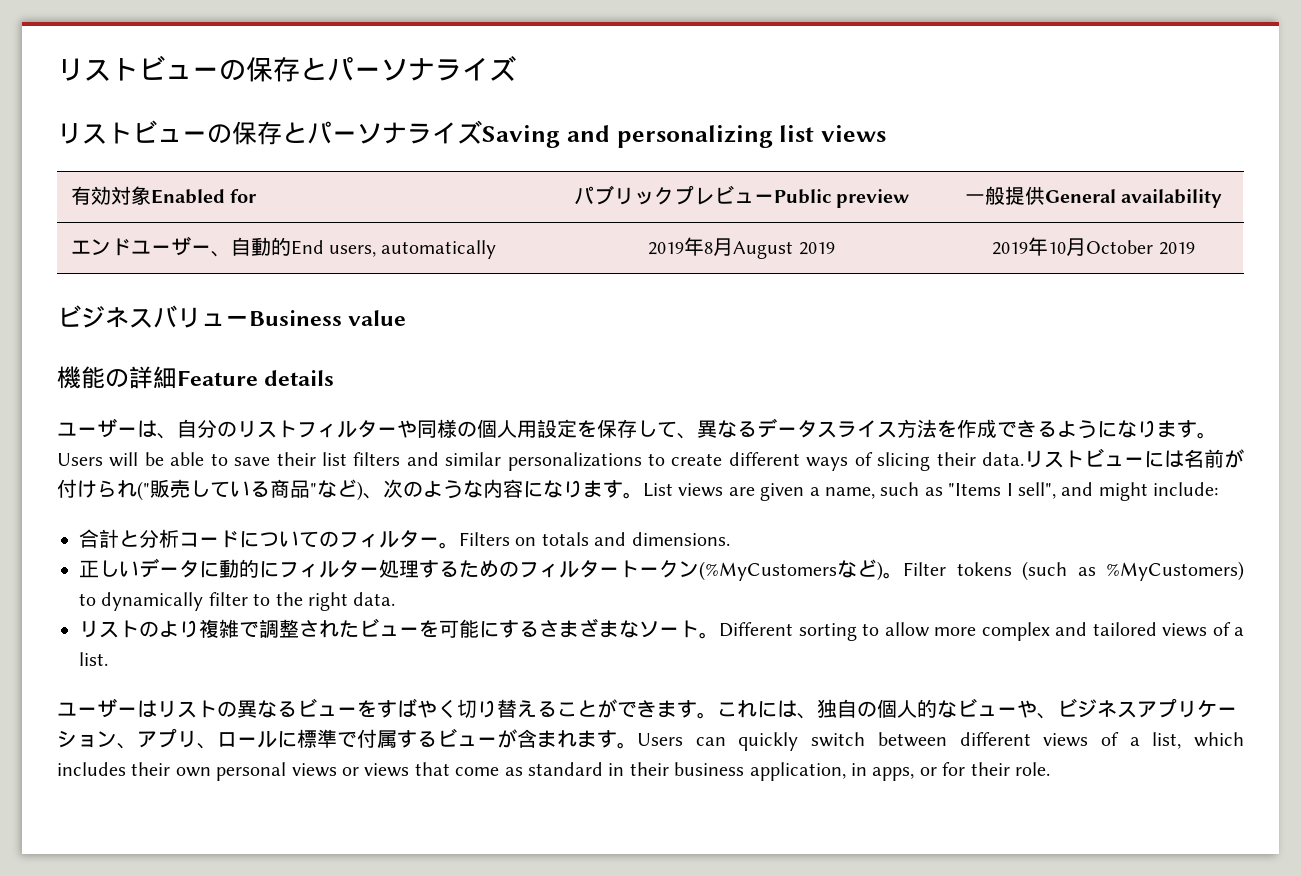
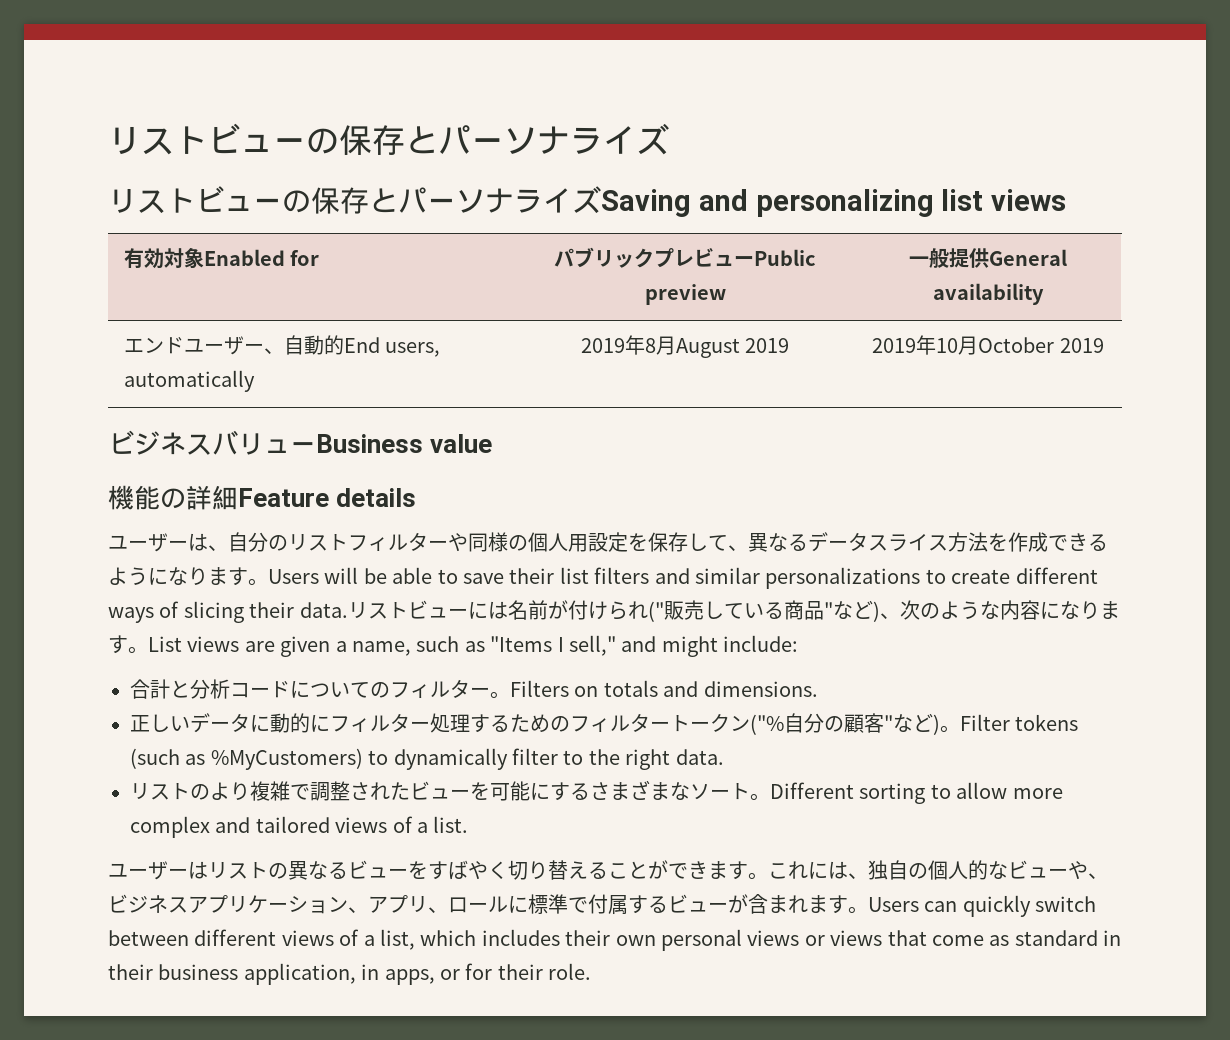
[1017,482,1056,499] sell", -> [568,635,616,656] sell,"
[699,561,837,581] (%MyCustomers -> [750,713,893,735] ("%自分の顧客"

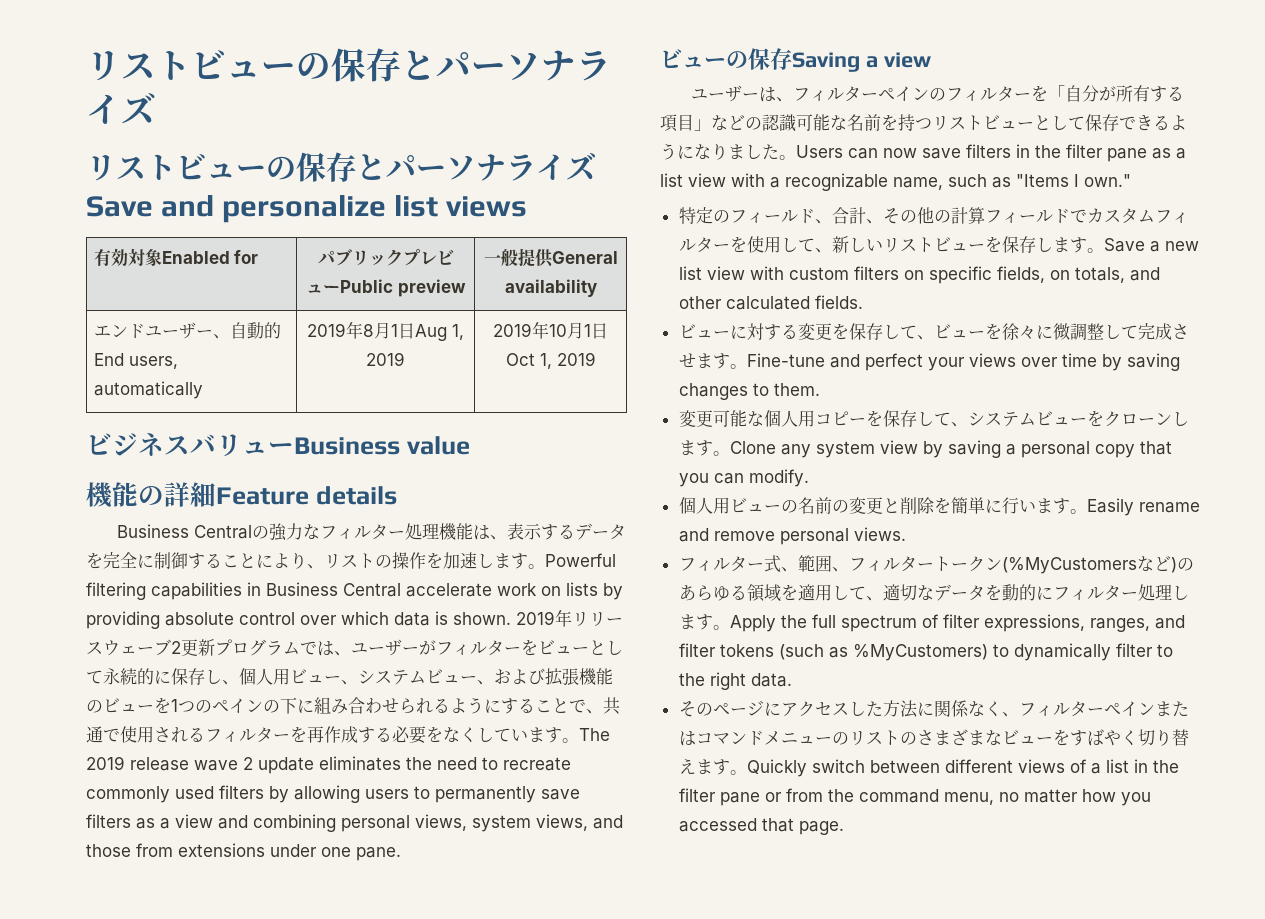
[601,189,934,217] Saving and personalizing -> [86,195,387,223] Save and personalize
[675,338,740,358] August -> [391,323,464,341] 1日Aug 1,
[978,337,1055,353] October -> [584,323,608,339] [505,353,552,369] 1日Oct 1,
[108,532,1048,552] ユーザーは、自分のリストフィルターや同様の個人用設定を保存して、異なるデータスライス方法を作成 -> [117,523,627,541] [86,552,616,569] [86,582,623,600] [86,609,623,629] [86,639,623,656] [86,668,613,686] [86,697,620,715] [86,726,610,744] [86,756,571,774] [86,785,580,803] [86,814,623,832] [86,843,401,861] [660,48,931,72] [691,85,1185,102] [660,114,1119,132] Business Centralの強力なフィルター処理機能は、表示するデータを完全に制御することにより、リストの操作を加速します。Powerful filtering capabilities in Business Central accelerate work on lists by providing absolute control over which data is shown. 2019年リリースウェーブ2更新プログラムでは、ユーザーがフィルターをビューとして永続的に保存し、個人用ビュー、システムビュー、および拡張機能のビューを1つのペインの下に組み合わせられるようにすることで、共通で使用されるフィルターを再作成する必要をなくしています。The 2019 release wave 2 update eliminates the need to recreate commonly used filters by allowing users to permanently save filters as a view and combining personal views, system views, and those from extensions under one pane. // ビューの保存Saving a view // ユーザーは、フィルターペインのフィルターを「自分が所有する項目」などの認識可能な名前を持つリストビューとして保存
[228,567,1098,589] [108,600,1120,623] [108,635,799,657] [130,679,818,699] [130,713,270,733] す。Users will be able to save their list filters and similar personalizations to create different ways of slicing their data.リストビューには名前が付けられ("販売している商品"など)、次のような内容になります。List views are given a name, such as "Items I sell," and might include: // 合計と分析コードについてのフィルター。Filters on totals and dimensions. // 正しいデータに -> [745,144,1186,162] [660,173,1131,191] [678,207,1189,225] [678,236,1199,253] [678,266,1160,284] [678,295,863,310] [678,323,1189,341] [678,353,1180,371] [678,383,820,400] [678,410,1189,427] [678,440,1172,458] [678,469,809,487] [678,497,1200,516] [678,527,906,545] [678,555,1194,574] [678,584,1002,602] した。Users can now save filters in the filter pane as a list view with a recognizable name, such as "Items I own." // 特定のフィールド、合計、その他の計算フィールドでカスタムフィルターを使用して、新しいリストビューを保存します。Save a new list view with custom filters on specific fields, on totals, and other calculated fields. // ビューに対する変更を保存して、ビューを徐々に微調整して完成させます。Fine-tune and perfect your views over time by saving changes to them. // 変更可能な個人用コピーを保存して、システムビューをクローンします。Clone any system view by saving a personal copy that you can modify. // 個人用ビューの名前の変更と削除を簡単に行います。Easily rename and remove personal views. // フィルター式、範囲、フィルタートークン(%MyCustomersなど)のあらゆる領域を適用して、適切なデータを
[470,713,1010,735] するためのフィルタートークン("%自分の顧客"など)。Filter -> [1171,585,1189,600] [678,614,1185,632] [678,643,716,657] します。Apply the full spectrum of filter expressions, ranges, and filter
[130,780,1063,804] [130,816,469,838] [108,861,348,880] リストのより複雑で調整されたビューを可能にするさまざまなソート。Different sorting to allow more complex and tailored views of a list. // ユーザーはリストの異なる -> [678,700,1189,718] [678,729,1002,746] そのページにアクセスした方法に関係なく、フィルターペインまたはコマンドメニューのリストのさまざまな
[588,860,1108,880] [108,894,1031,917] ることができます。これには、独自の個人的なビューや、ビジネスアプリケーション、アプリ、ロールに標準で付属するビューが含まれます。Users can quickly -> [695,759,807,777] ます。Quickly
[380,929,1122,951] [108,963,592,985] list, which includes their own personal views or views that come as standard in their business application, in apps, or for their role. -> [1105,759,1179,773] [678,788,1151,806] [678,818,844,835] list in the filter pane or from the command menu, no matter how you accessed that page.

